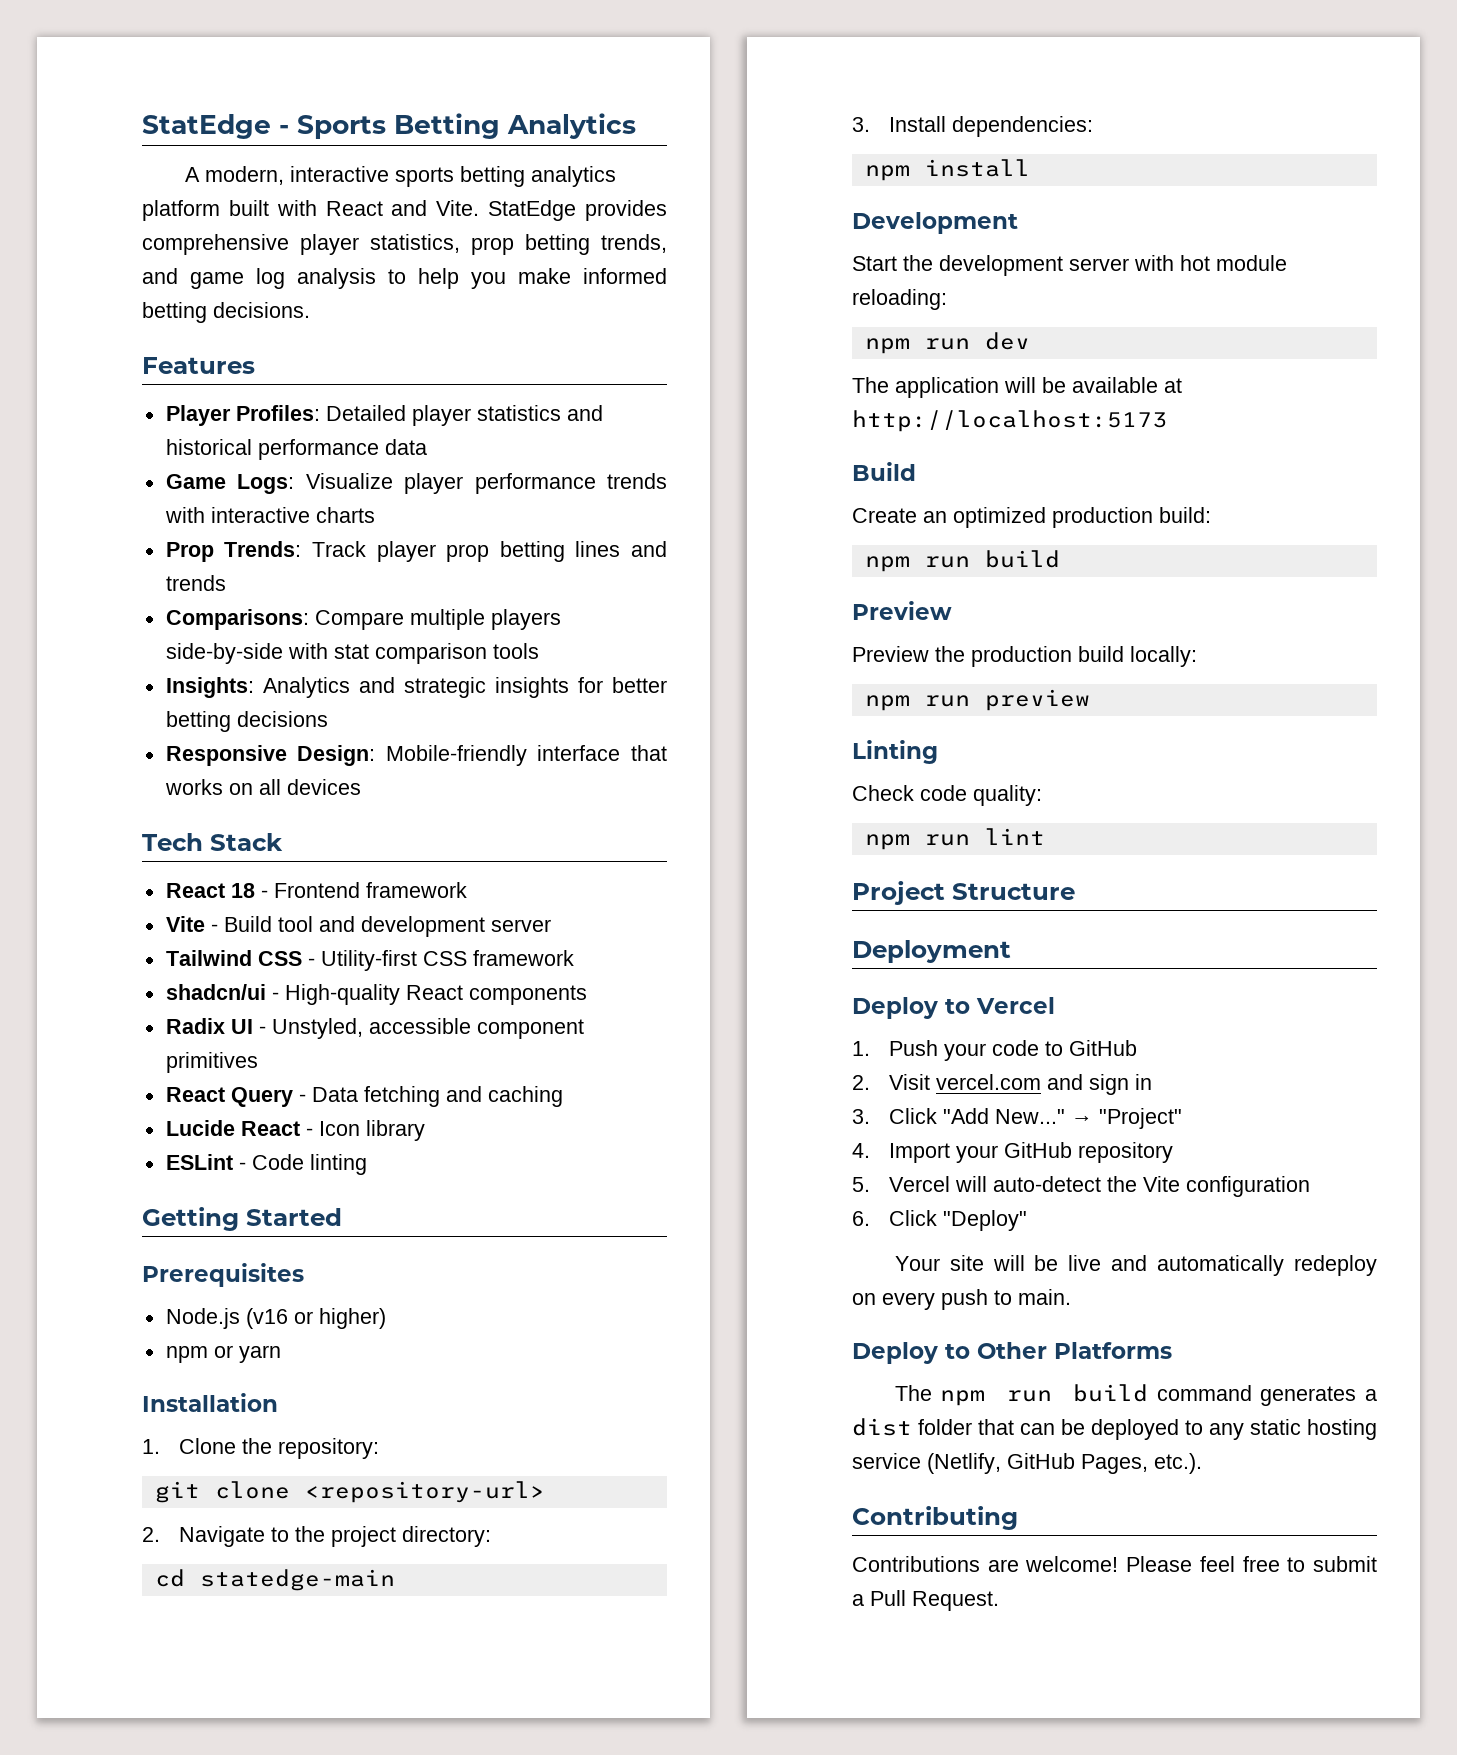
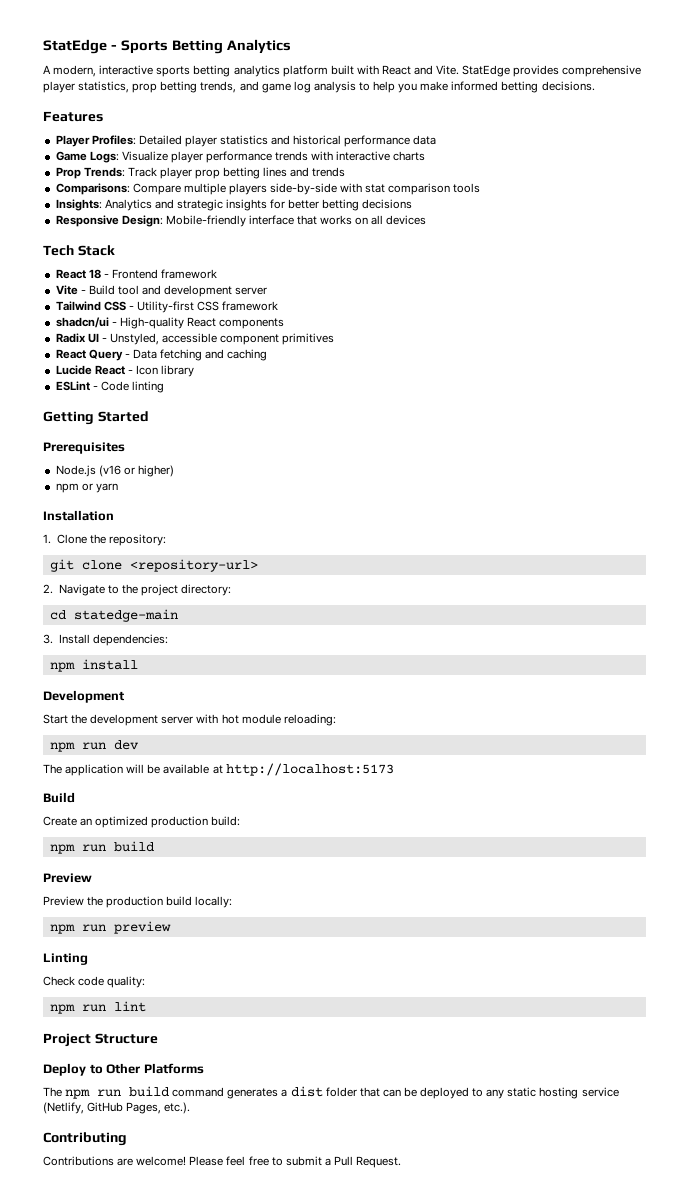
[852,940,1011,963] [852,997,1055,1019] [852,1040,1137,1061] [852,1074,1152,1095] [852,1108,1182,1129] [852,1142,1173,1163] [852,1176,1310,1197] [852,1210,1027,1231] [894,1255,1377,1276] [852,1289,1071,1310] // Deployment // Deploy to Vercel // 1. Push your code to GitHub // 2. Visit vercel.com and sign in // 3. Click "Add New..." → "Project" // 4. Import your GitHub repository // 5. Vercel will auto-detect the Vite configuration // 6. Click "Deploy" // Your site will be live and automatically redeploy on every push to main. -> (158, 1038) none

